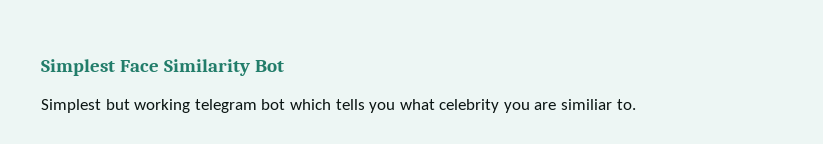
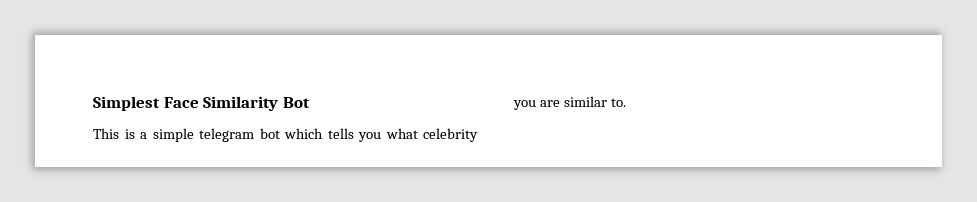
[41,99,191,113] Simplest but working -> [93,128,194,142] This is a simple
[561,99,613,110] similiar -> [563,96,607,107] similar

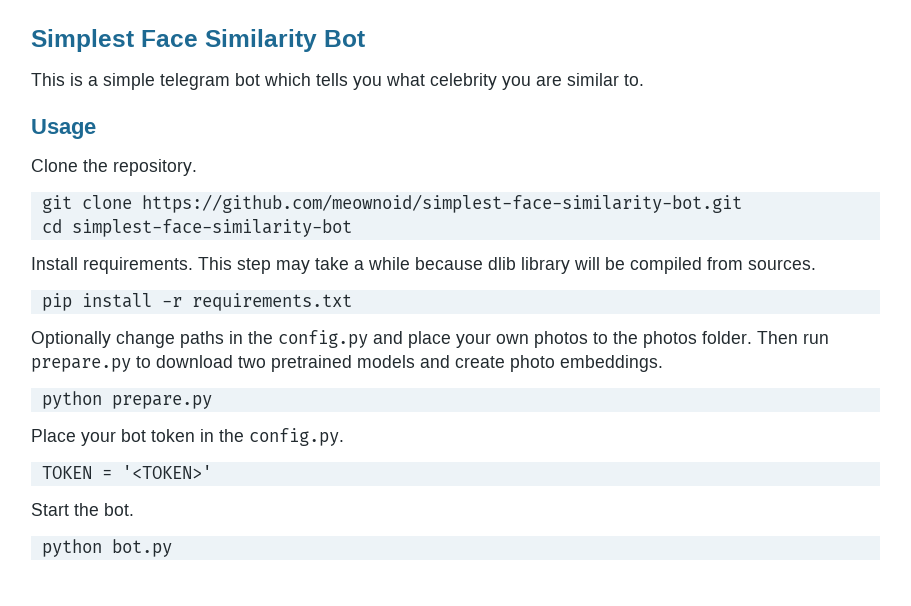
(626, 102) none -> [31,119,96,139] [31,159,197,176] [41,194,742,213] [41,219,352,237] [31,257,816,274] [41,293,352,311] [31,330,829,348] [31,355,663,372] [41,391,212,409] [31,428,344,446] [41,465,212,479] [31,503,134,516] [41,539,172,557] // Usage // Clone the repository. // git clone https://github.com/meownoid/simplest-face-similarity-bot.git // cd simplest-face-similarity-bot // Install requirements. This step may take a while because dlib library will be compiled from sources. // pip install -r requirements.txt // Optionally change paths in the config.py and place your own photos to the photos folder. Then run prepare.py to download two pretrained models and create photo embeddings. // python prepare.py // Place your bot token in the config.py. // TOKEN = '<TOKEN>' // Start the bot. // python bot.py

